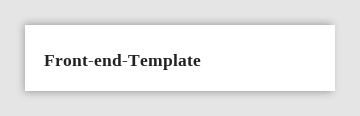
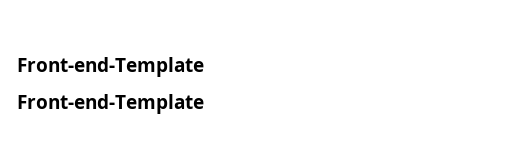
[44,54,201,70] Front-end-Template -> [17,57,204,77] [17,94,204,114] Front-end-Template // Front-end-Template

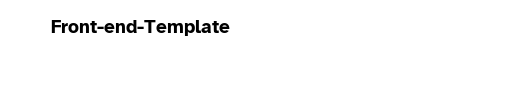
[17,57,204,77] [17,94,204,114] Front-end-Template // Front-end-Template -> [51,20,230,36] Front-end-Template

